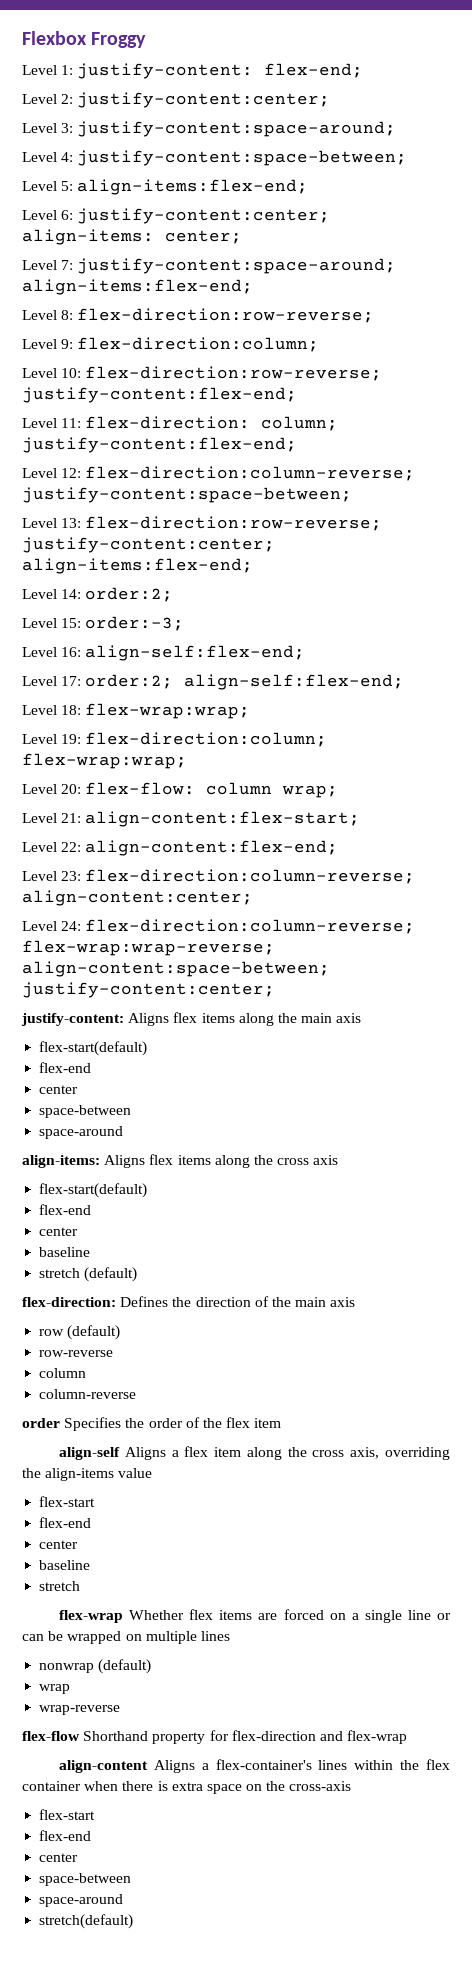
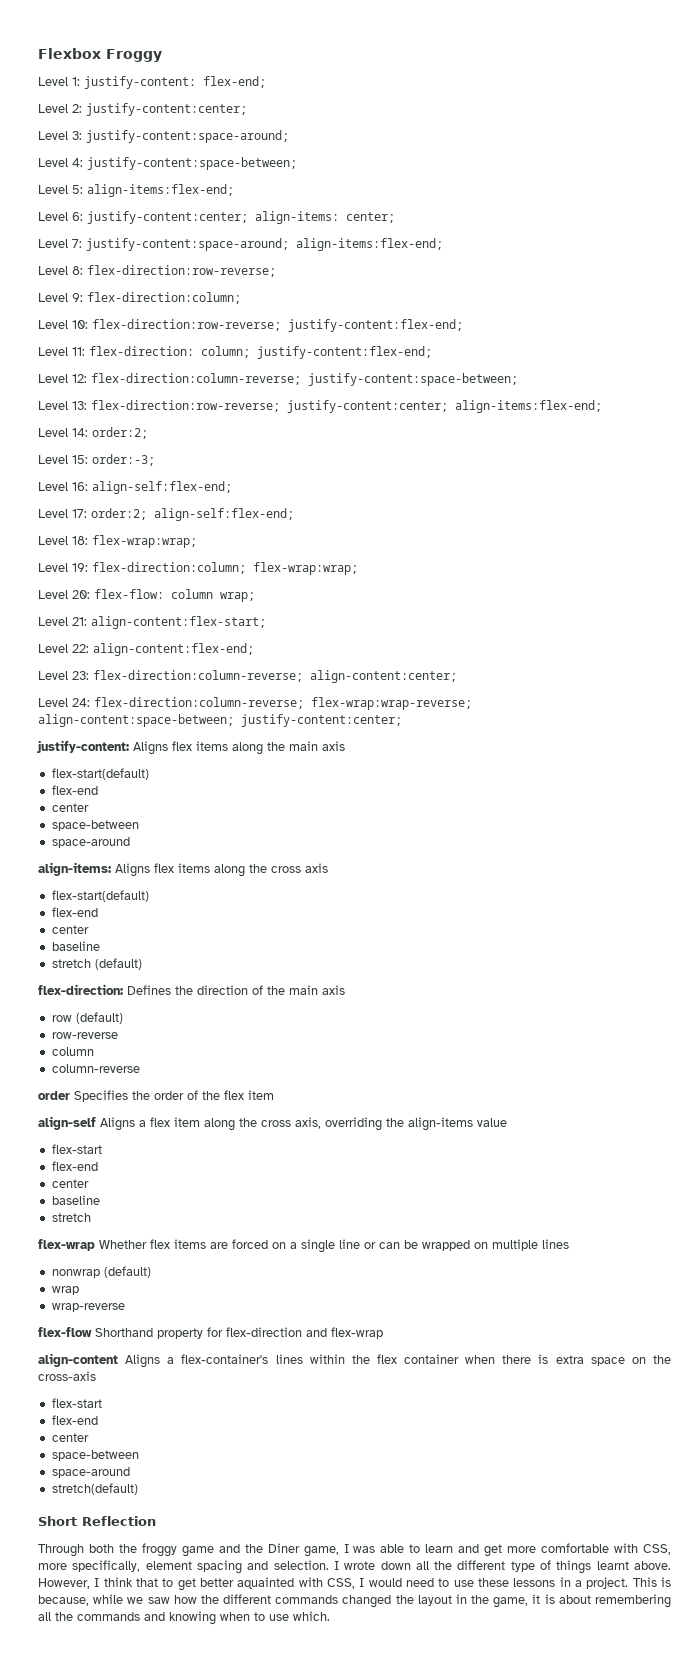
(134, 1921) none -> [38,1516,156,1526] [38,1543,672,1557] [38,1560,671,1574] [38,1577,672,1591] [38,1594,671,1608] [38,1611,330,1625] // Short Reflection // Through both the froggy game and the Diner game, I was able to learn and get more comfortable with CSS, more specifically, element spacing and selection. I wrote down all the different type of things learnt above. However, I think that to get better aquainted with CSS, I would need to use these lessons in a project. This is because, while we saw how the different commands changed the layout in the game, it is about remembering all the commands and knowing when to use which.

